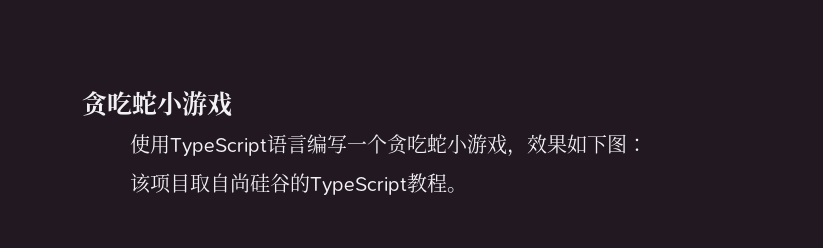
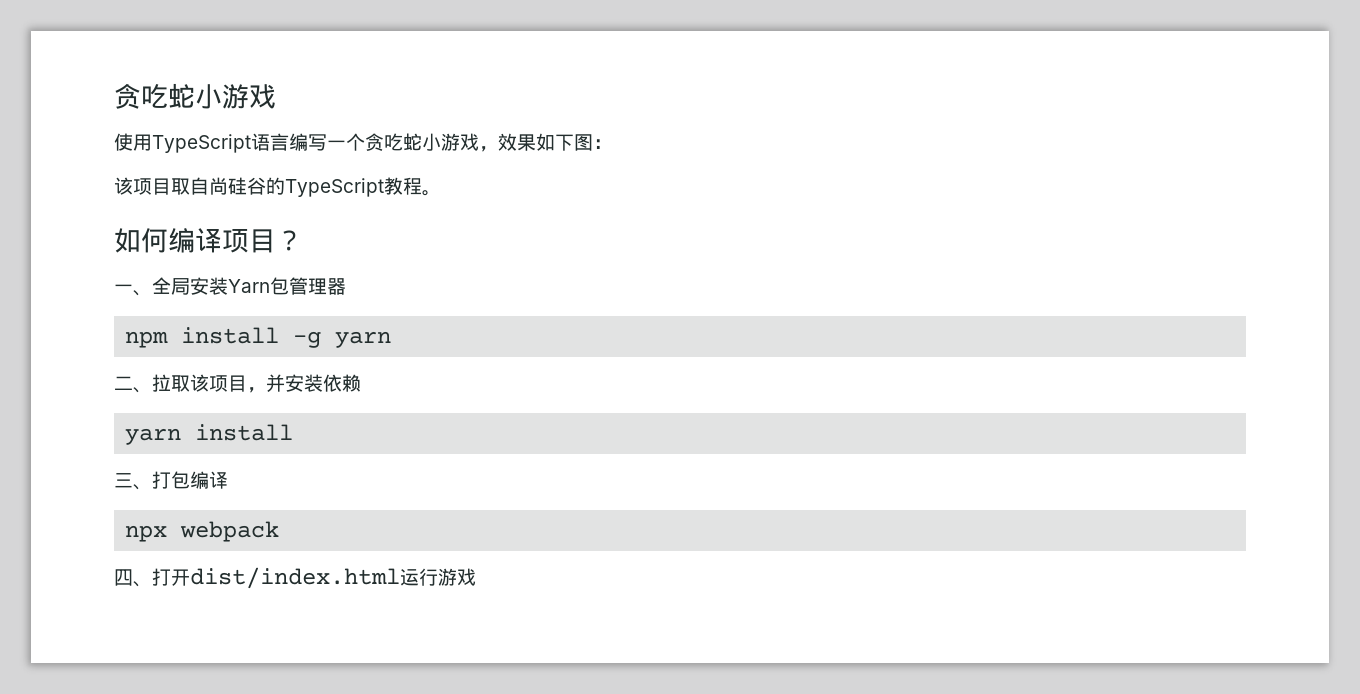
(467, 190) none -> [114,228,303,253] [114,277,346,296] [125,327,392,348] [114,374,361,393] [125,424,294,445] [114,471,228,490] [125,521,280,542] [114,567,476,589] // 如何编译项目？ // 一、全局安装Yarn包管理器 // npm install -g yarn // 二、拉取该项目，并安装依赖 // yarn install // 三、打包编译 // npx webpack // 四、打开dist/index.html运行游戏

